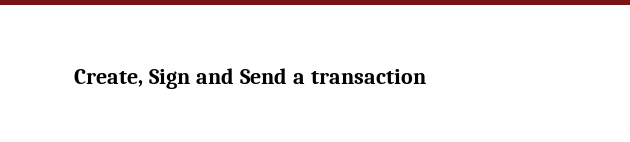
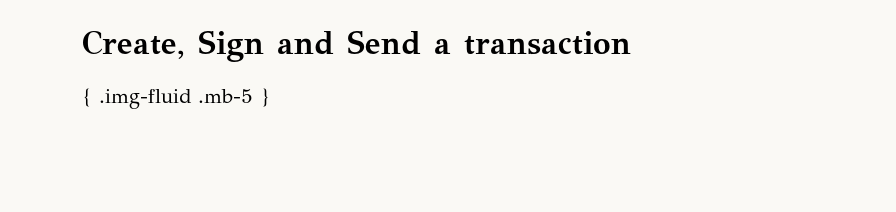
(426, 76) none -> [82,88,270,109] // { .img-fluid .mb-5 }

